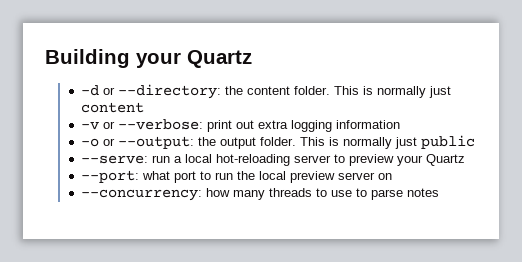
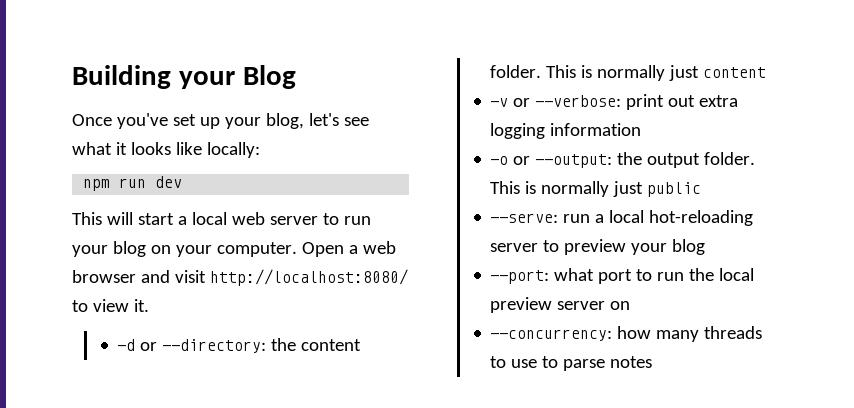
[187,50,252,68] Quartz -> [242,65,296,89] [72,113,369,129] [72,142,260,158] [83,176,183,191] [72,212,371,225] [72,241,396,257] [72,269,408,286] [72,299,149,312] Blog // Once you've set up your blog, let's see what it looks like locally: // npm run dev // This will start a local web server to run your blog on your computer. Open a web browser and visit http://localhost:8080/ to view it.
[426,154,466,166] Quartz -> [672,239,706,255] blog

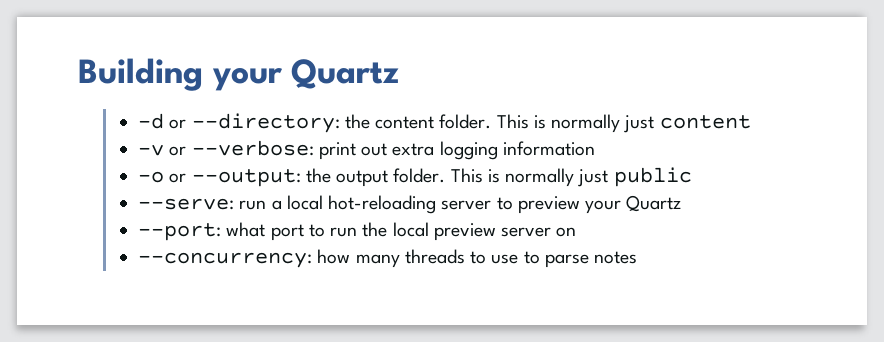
[242,65,296,89] [72,113,369,129] [72,142,260,158] [83,176,183,191] [72,212,371,225] [72,241,396,257] [72,269,408,286] [72,299,149,312] Blog // Once you've set up your blog, let's see what it looks like locally: // npm run dev // This will start a local web server to run your blog on your computer. Open a web browser and visit http://localhost:8080/ to view it. -> [291,59,400,89] Quartz
[672,239,706,255] blog -> [626,195,682,212] Quartz

